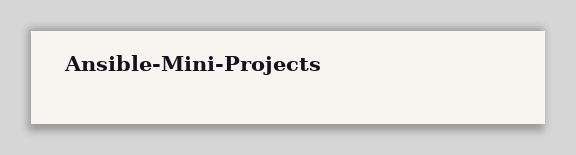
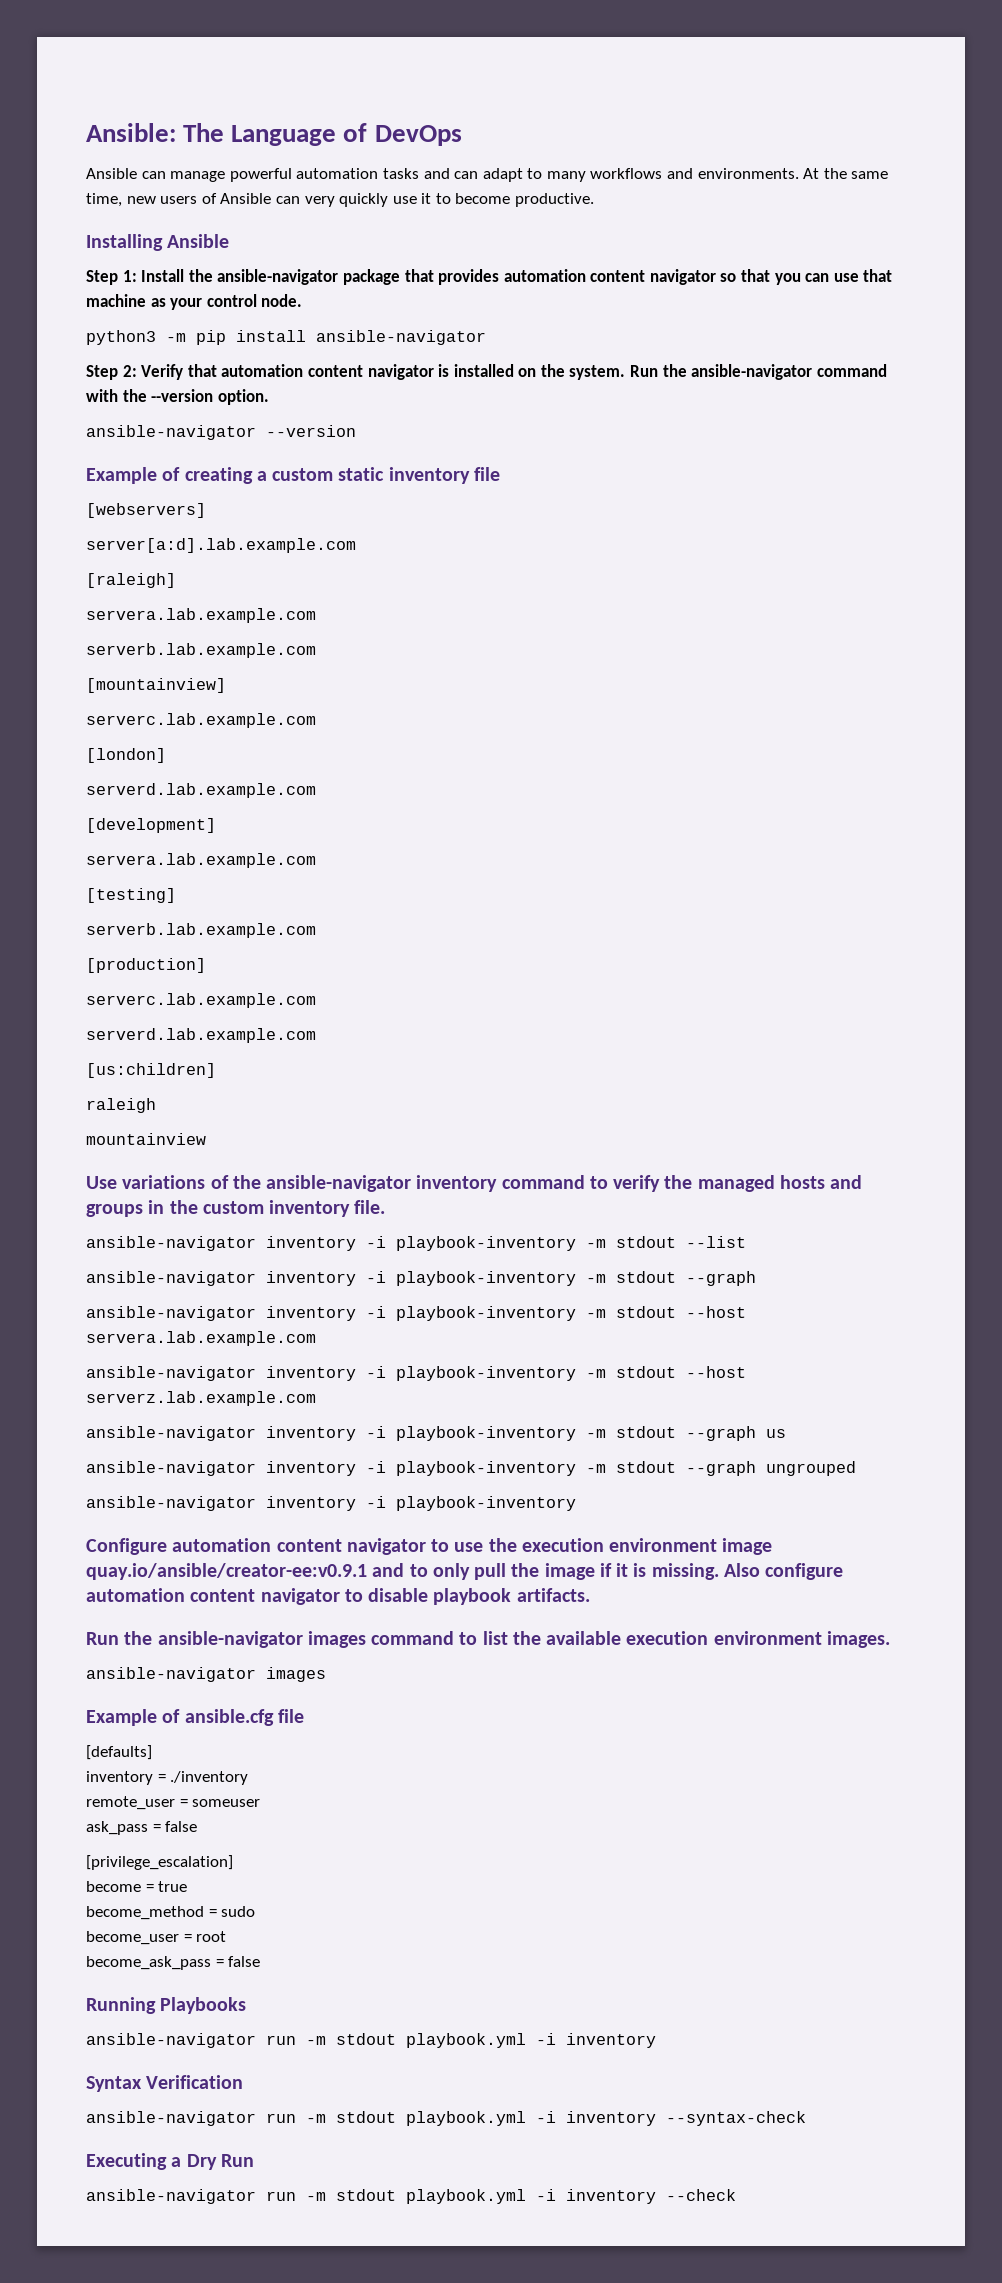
[64,55,321,75] Ansible-Mini-Projects -> [86,123,462,146] [86,168,889,182] [86,193,595,207] [86,234,230,251] [86,269,893,285] [86,294,303,310] [86,330,486,345] [86,364,887,380] [86,389,269,405] [86,425,356,440] [86,467,500,484] [86,503,206,518] [86,538,356,553] [86,573,176,588] [86,608,316,623] [86,643,316,658] [86,678,226,693] [86,713,316,728] [86,748,166,763] [86,783,316,798] [86,818,216,833] [86,853,316,868] [86,888,176,903] [86,923,316,938] [86,958,206,973] [86,993,316,1008] [86,1028,316,1043] [86,1063,216,1078] [86,1098,156,1113] [86,1133,206,1145] [86,1175,863,1192] [86,1200,386,1217] [86,1236,746,1251] [86,1271,756,1286] [86,1306,746,1321] [86,1331,316,1346] [86,1366,746,1381] [86,1391,316,1406] [86,1426,786,1441] [86,1461,856,1476] [86,1496,576,1511] [86,1538,773,1555] [86,1563,844,1580] [86,1588,590,1605] [86,1631,890,1648] [86,1667,326,1682] [86,1709,304,1726] [86,1745,152,1760] [86,1771,249,1785] [86,1796,261,1810] [86,1821,198,1835] [86,1855,233,1870] [86,1881,188,1892] [86,1906,256,1920] [86,1931,227,1945] [86,1956,261,1970] [86,1997,247,2014] [86,2033,656,2048] [86,2075,244,2092] [86,2111,806,2126] [86,2153,254,2170] [86,2189,736,2204] Ansible: The Language of DevOps // Ansible can manage powerful automation tasks and can adapt to many workflows and environments. At the same time, new users of Ansible can very quickly use it to become productive. // Installing Ansible // Step 1: Install the ansible-navigator package that provides automation content navigator so that you can use that machine as your control node. // python3 -m pip install ansible-navigator // Step 2: Verify that automation content navigator is installed on the system. Run the ansible-navigator command with the --version option. // ansible-navigator --version // Example of creating a custom static inventory file // [webservers] // server[a:d].lab.example.com // [raleigh] // servera.lab.example.com // serverb.lab.example.com // [mountainview] // serverc.lab.example.com // [london] // serverd.lab.example.com // [development] // servera.lab.example.com // [testing] // serverb.lab.example.com // [production] // serverc.lab.example.com // serverd.lab.example.com // [us:children] // raleigh // mountainview // Use variations of the ansible-navigator inventory command to verify the managed hosts and groups in the custom inventory file. // ansible-navigator inventory -i playbook-inventory -m stdout --list // ansible-navigator inventory -i playbook-inventory -m stdout --graph // ansible-navigator inventory -i playbook-inventory -m stdout --host servera.lab.example.com // ansible-navigator inventory -i playbook-inventory -m stdout --host serverz.lab.example.com // ansible-navigator inventory -i playbook-inventory -m stdout --graph us // ansible-navigator inventory -i playbook-inventory -m stdout --graph ungrouped // ansible-navigator inventory -i playbook-inventory // Configure automation content navigator to use the execution environment image quay.io/ansible/creator-ee:v0.9.1 and to only pull the image if it is missing. Also configure automation content navigator to disable playbook artifacts. // Run the ansible-navigator images command to list the available execution environment images. // ansible-navigator images // Example of ansible.cfg file // [defaults] // inventory = ./inventory // remote_user = someuser // ask_pass = false // [privilege_escalation] // become = true // become_method = sudo // become_user = root // become_ask_pass = false // Running Playbooks // ansible-navigator run -m stdout playbook.yml -i inventory // Syntax Verification // ansible-navigator run -m stdout playbook.yml -i inventory --syntax-check // Executing a Dry Run // ansible-navigator run -m stdout playbook.yml -i inventory --check

